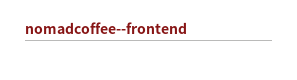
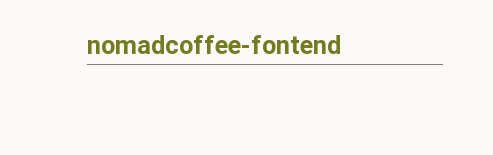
[25,22,187,34] nomadcoffee--frontend -> [87,35,341,54] nomadcoffee-fontend

